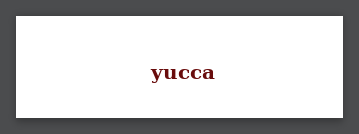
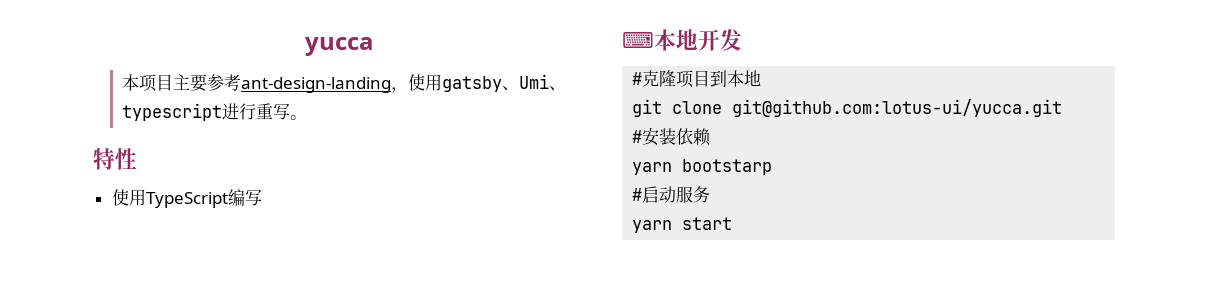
(215, 76) none -> [122,74,567,93] [122,103,308,121] [93,148,137,170] [111,189,262,208] [622,29,742,51] [632,70,762,88] [632,99,1063,117] [632,128,712,146] [632,159,773,175] [632,186,711,203] [632,217,733,233] // 本项目主要参考ant-design-landing，使用gatsby、Umi、typescript进行重写。 // 特性 // 使用TypeScript编写 // ⌨本地开发 // #克隆项目到本地 // git clone git@github.com:lotus-ui/yucca.git // #安装依赖 // yarn bootstarp // #启动服务 // yarn start

